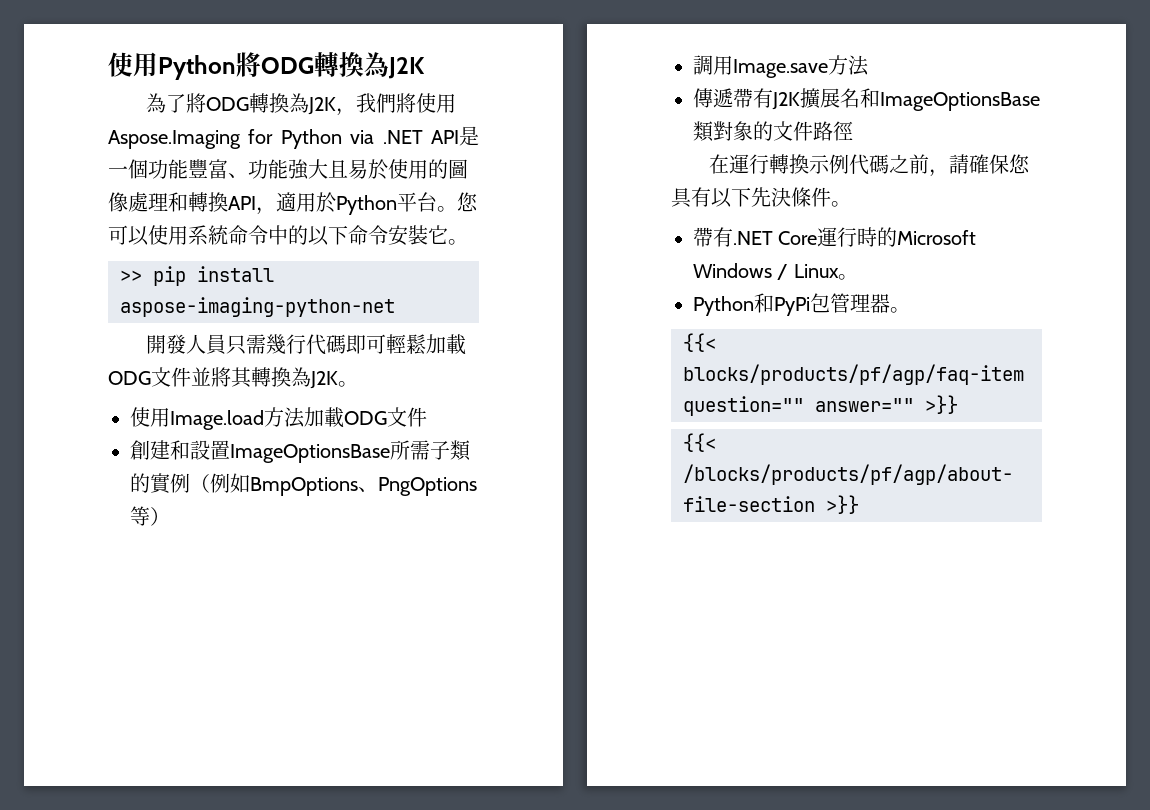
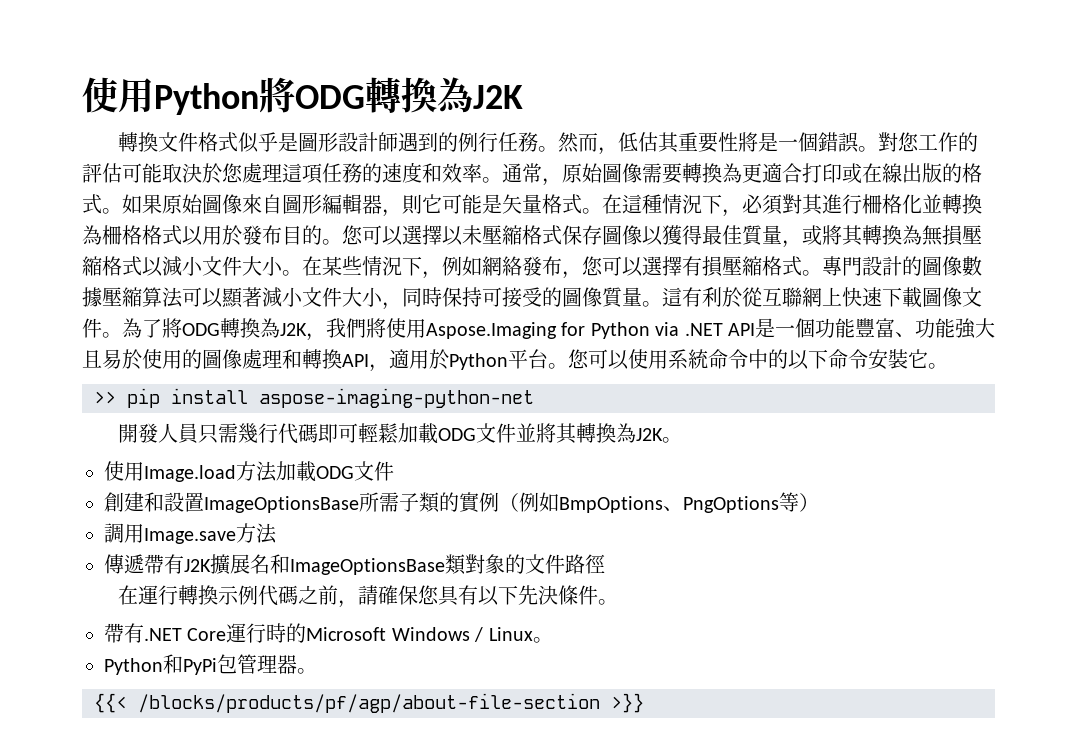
(425, 68) none -> [117,132,978,155] [82,162,982,186] [82,194,982,217] [82,225,982,248] [82,256,982,279] [82,287,982,310] [82,318,122,338] 轉換文件格式似乎是圖形設計師遇到的例行任務。然而，低估其重要性將是一個錯誤。對您工作的評估可能取決於您處理這項任務的速度和效率。通常，原始圖像需要轉換為更適合打印或在線出版的格式。如果原始圖像來自圖形編輯器，則它可能是矢量格式。在這種情況下，必須對其進行柵格化並轉換為柵格格式以用於發布目的。您可以選擇以未壓縮格式保存圖像以獲得最佳質量，或將其轉換為無損壓縮格式以減小文件大小。在某些情況下，例如網絡發布，您可以選擇有損壓縮格式。專門設計的圖像數據壓縮算法可以顯著減小文件大小，同時保持可接受的圖像質量。這有利於從互聯網上快速下載圖像文件。
[683,333,716,352] [683,364,1024,385] [683,395,958,416] // {{< blocks/products/pf/agp/faq-item question="" answer="" >}} -> (317, 671) none

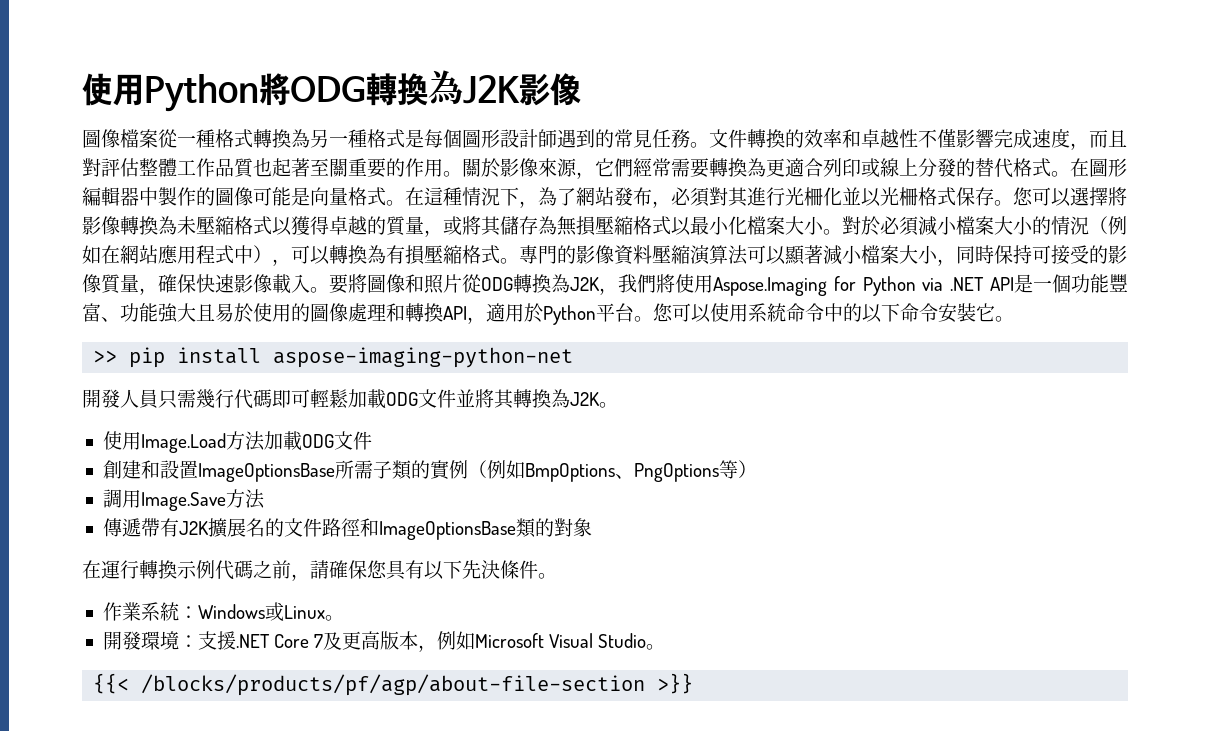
[117,132,978,155] [82,162,982,186] [82,194,522,217] // 轉換文件格式似乎是圖形設計師遇到的例行任務。然而，低估其重要性將是一個錯誤。對您工作的評估可能取決於您處理這項任務的速度和效率。通常，原始圖像需要轉換為更適合打印或在線出版的格式。如果原始圖像來自圖形編輯器，則它可能是矢 -> [519,73,581,106] [82,129,1127,150] [82,158,1127,179] [82,187,329,206] 影像 // 圖像檔案從一種格式轉換為另一種格式是每個圖形設計師遇到的常見任務。文件轉換的效率和卓越性不僅影響完成速度，而且對評估整體工作品質也起著至關重要的作用。關於影像來源，它們經常需要轉換為更適合列印或線上分發的替代格式。在圖形編輯器中製作的圖像可能是向
[742,194,982,215] [82,225,742,246] 必須對其進行柵格化並轉換為柵格格式以用於發布目的。您可以選擇以未壓縮格式保存圖像以獲得最佳 -> [538,187,1127,208] [82,216,386,236] 為了網站發布，必須對其進行光柵化並以光柵格式保存。您可以選擇將影像轉換為未壓縮格式以獲得卓越的
[862,225,902,245] 轉換 -> [500,216,538,235] 儲存
[162,256,682,279] 減小文件大小。在某些情況下，例如網絡發布，您可以選擇 -> [690,216,1127,236] [82,245,386,266] 最小化檔案大小。對於必須減小檔案大小的情況（例如在網站應用程式中），可以轉換為
[862,256,982,276] [82,287,142,307] 設計的圖像數據壓縮 -> [557,245,711,265] 的影像資料壓縮演
[302,287,342,307] 文件 -> [861,245,899,264] 檔案
[562,287,982,308] [82,318,182,338] 圖像質量。這有利於從互聯網上快速下載圖像文件。為了將 -> [1108,245,1127,264] [82,274,482,295] 影像質量，確保快速影像載入。要將圖像和照片從
[144,465,236,482] Image.load -> [140,433,226,453] Image.Load
[144,528,236,544] Image.save -> [140,492,226,511] Image.Save
[270,554,505,575] 和ImageOptionsBase類對象 -> (265, 527) none
(605, 564) none -> [359,518,592,540] 和ImageOptionsBase類的對象
[104,623,553,643] [104,654,297,675] 帶有.NET Core運行時的Microsoft Windows / Linux。 // Python和PyPi包管理器 -> [102,602,344,622] [102,631,647,652] 作業系統：Windows或Linux。 // 開發環境：支援.NET Core 7及更高版本，例如Microsoft Visual Studio

